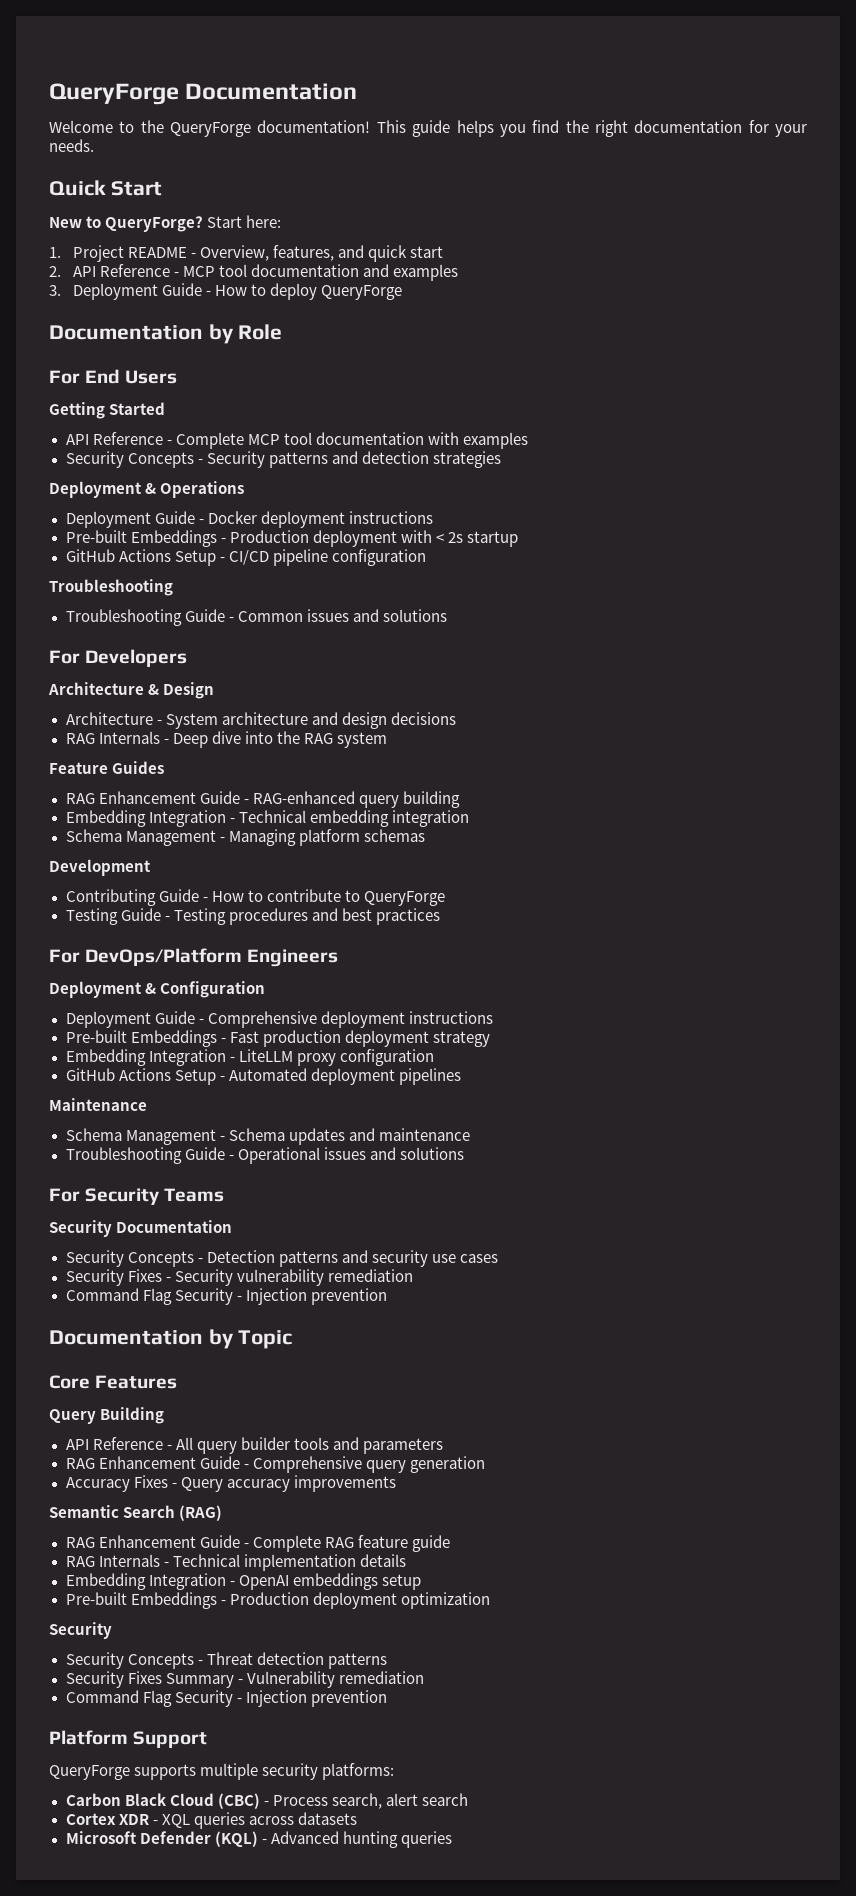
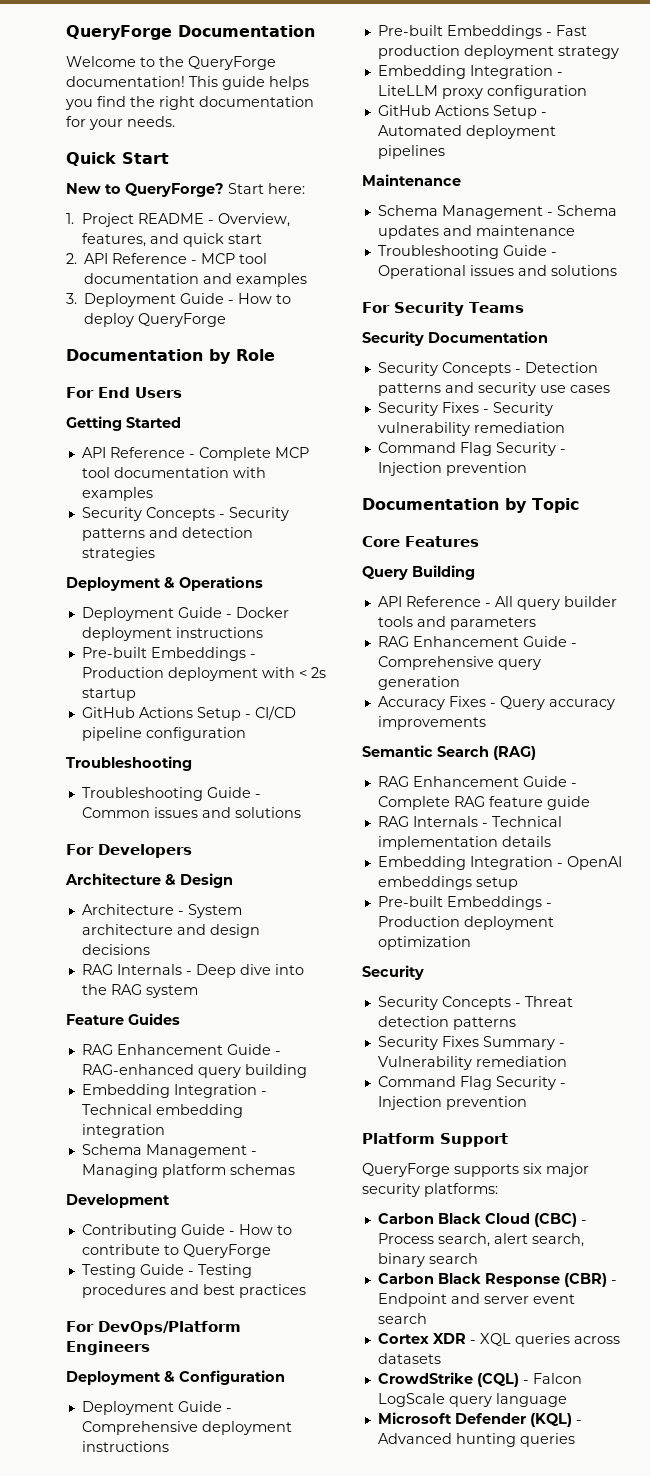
[200,1763,259,1780] multiple -> [523,1163,589,1177] six major
(418, 1799) none -> [531,1233,584,1247] [377,1253,478,1267] [377,1273,617,1287] [377,1293,575,1307] search, binary search // Carbon Black Response (CBR) - Endpoint and server event
(357, 1818) none -> [377,1372,582,1387] [377,1393,567,1407] // CrowdStrike (CQL) - Falcon LogScale query language

